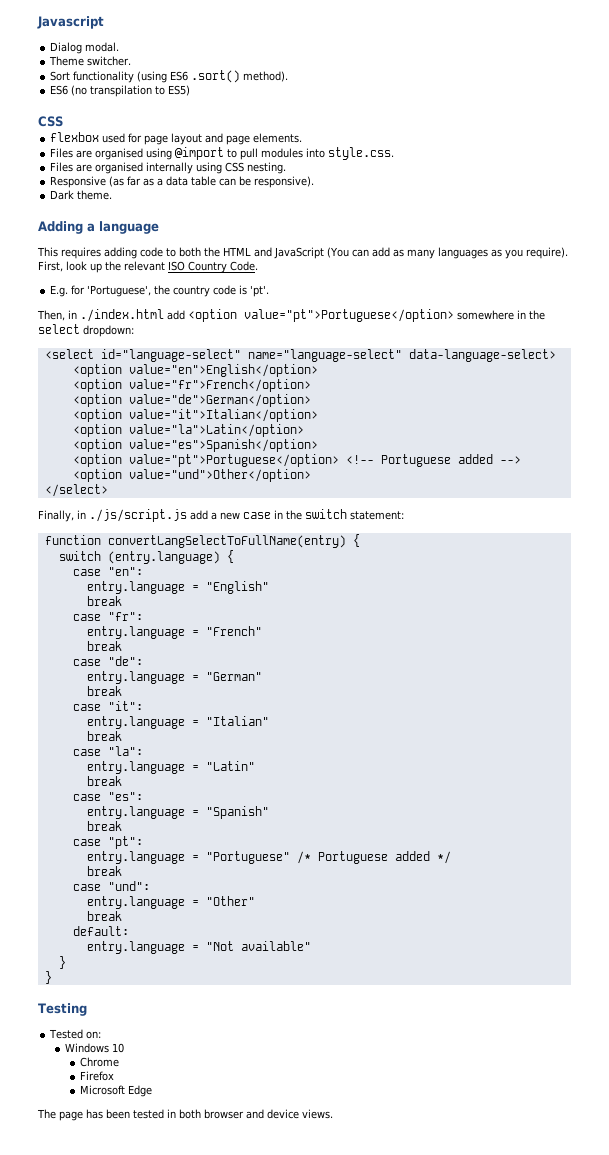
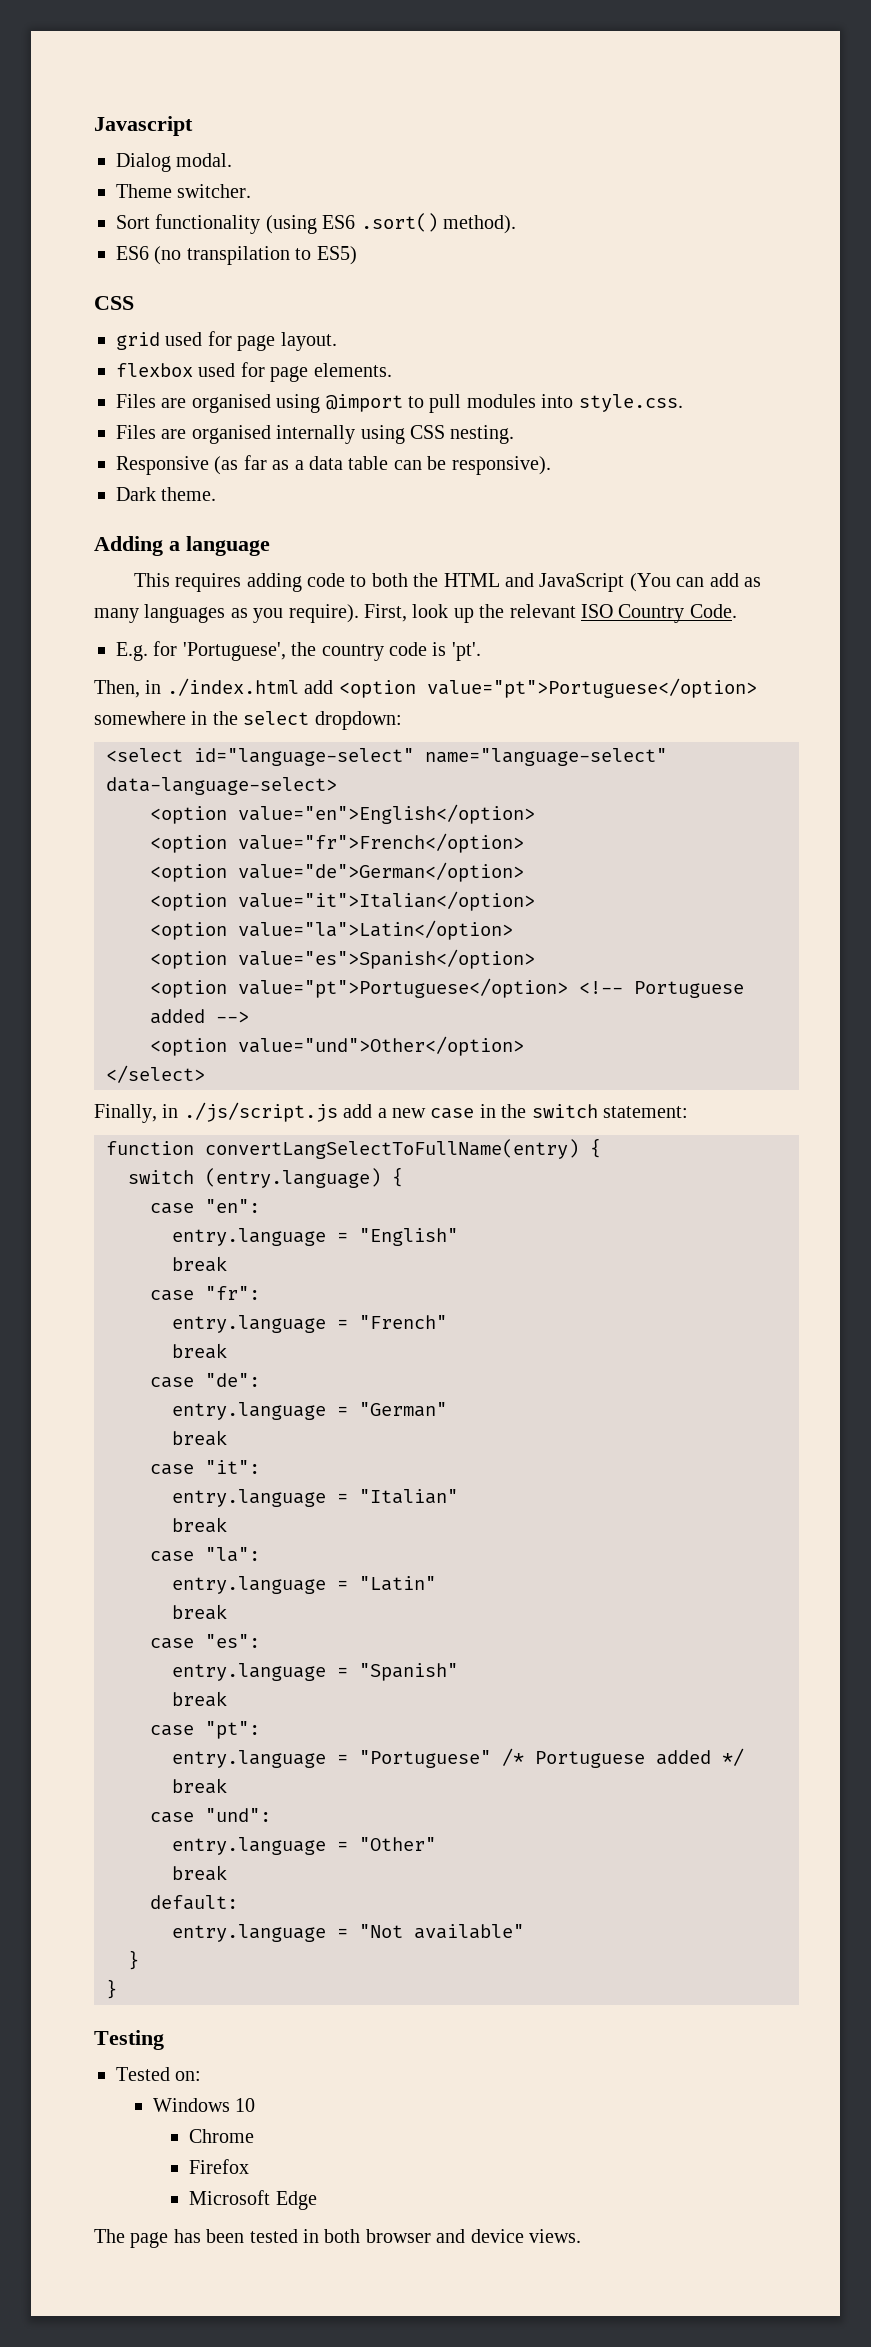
(63, 121) none -> [116,331,337,351] // grid used for page layout.
[171,133,251,145] layout and page -> (309, 374) none

